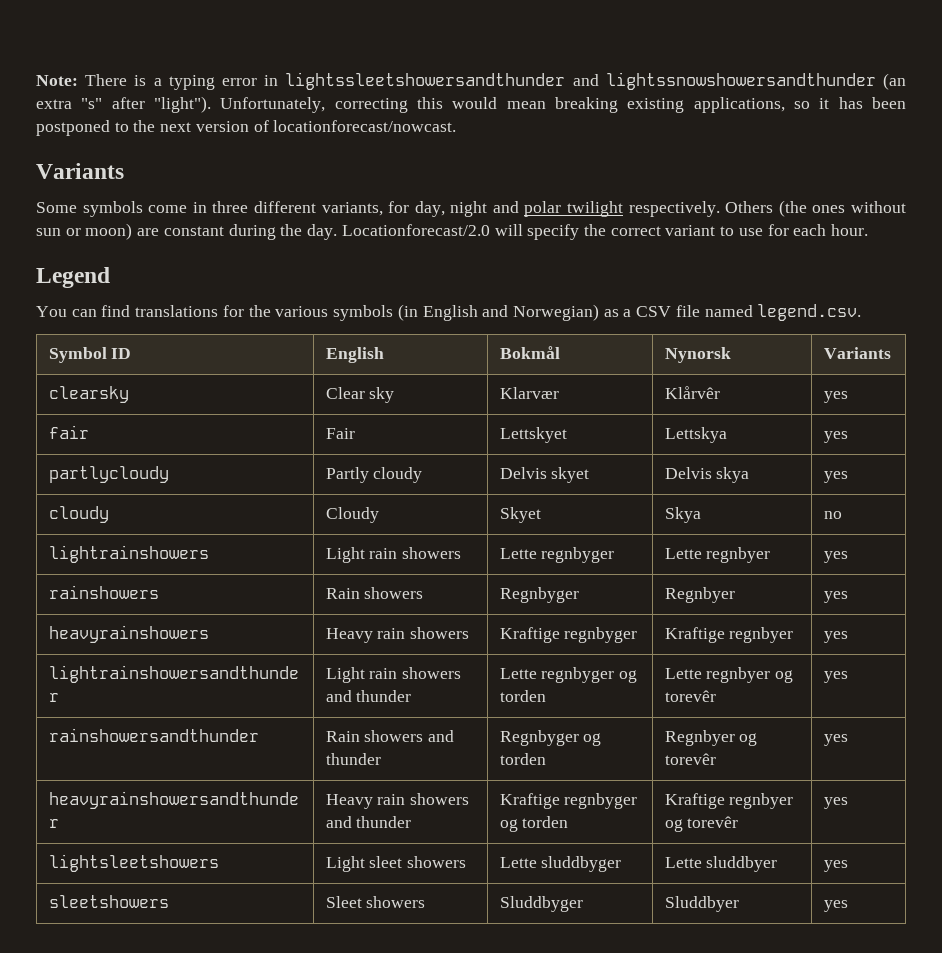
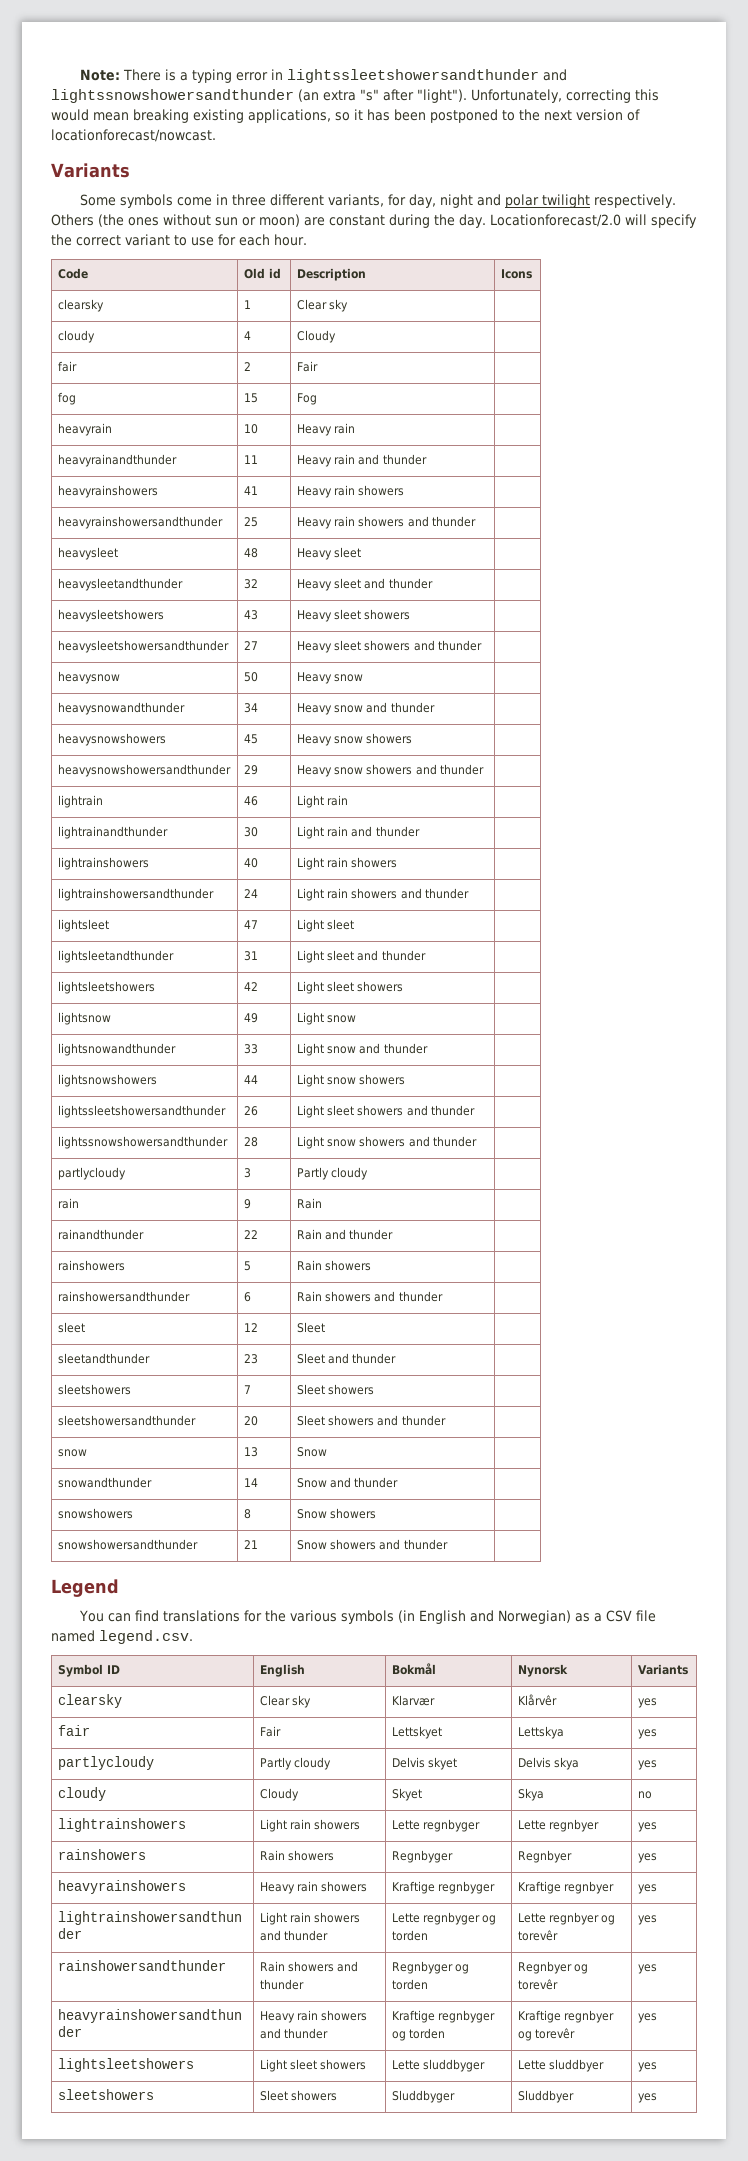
(869, 230) none -> [57,268,88,279] [243,268,281,279] [296,268,366,281] [500,269,532,279] [57,299,104,312] [243,300,251,309] [296,299,349,312] [57,330,95,343] [243,331,251,340] [296,330,336,343] [57,361,77,372] [243,362,251,371] [296,361,318,372] [57,392,76,405] [243,393,258,403] [296,393,317,405] [57,423,112,436] [243,424,258,434] [296,423,356,436] [57,454,177,467] [243,455,258,464] [296,454,427,467] [57,485,158,498] [243,486,258,495] [296,485,405,498] [57,516,223,529] [243,517,258,527] [296,516,476,529] [57,547,118,560] [243,548,258,558] [296,547,362,560] [57,578,183,591] [243,579,258,589] [296,578,433,591] [57,609,164,622] [243,610,258,620] [296,609,411,622] [57,640,229,653] [243,641,258,650] [296,640,482,653] [57,671,120,684] [243,672,258,682] [296,672,364,684] [57,702,185,715] [243,703,258,713] [296,702,435,715] [57,733,166,746] [243,734,258,744] [296,733,413,746] [57,764,231,777] [243,765,258,775] [296,764,484,777] [57,795,103,808] [243,796,258,806] [296,795,349,808] [57,826,168,839] [243,827,258,837] [296,826,420,839] [57,857,149,870] [243,858,258,868] [296,857,398,870] [57,888,214,901] [243,889,258,898] [296,888,469,901] [57,919,109,932] [243,920,258,929] [296,919,355,932] [57,950,174,963] [243,951,258,961] [296,950,426,963] [57,981,155,994] [243,982,258,991] [296,981,404,994] [57,1012,111,1025] [243,1013,258,1023] [296,1012,357,1025] [57,1043,176,1056] [243,1044,258,1054] [296,1043,428,1056] [57,1074,157,1087] [243,1075,258,1084] [296,1074,406,1087] [57,1105,226,1118] [243,1106,258,1116] [296,1105,475,1118] [57,1136,228,1149] [243,1137,258,1147] [296,1136,477,1149] [57,1167,126,1180] [243,1168,251,1178] [296,1167,369,1180] [57,1198,79,1209] [243,1199,251,1209] [296,1198,322,1209] [57,1229,144,1240] [243,1230,258,1239] [296,1229,394,1240] [57,1260,125,1271] [243,1261,251,1271] [296,1260,372,1271] [57,1291,190,1302] [243,1292,251,1302] [296,1291,443,1302] [57,1322,85,1333] [243,1323,258,1332] [296,1322,325,1333] [57,1353,150,1364] [243,1354,258,1364] [296,1353,397,1364] [57,1384,131,1395] [243,1385,251,1394] [296,1384,375,1395] [57,1415,196,1426] [243,1416,258,1426] [296,1415,446,1426] [57,1449,87,1457] [243,1447,258,1457] [296,1447,327,1457] [57,1477,152,1488] [243,1478,258,1487] [296,1477,399,1488] [57,1508,133,1519] [243,1509,251,1519] [296,1508,377,1519] [57,1539,198,1550] [243,1540,258,1549] [296,1539,448,1550] // Code | Old id | Description | Icons // clearsky | 1 | Clear sky | // cloudy | 4 | Cloudy | // fair | 2 | Fair | // fog | 15 | Fog | // heavyrain | 10 | Heavy rain | // heavyrainandthunder | 11 | Heavy rain and thunder | // heavyrainshowers | 41 | Heavy rain showers | // heavyrainshowersandthunder | 25 | Heavy rain showers and thunder | // heavysleet | 48 | Heavy sleet | // heavysleetandthunder | 32 | Heavy sleet and thunder | // heavysleetshowers | 43 | Heavy sleet showers | // heavysleetshowersandthunder | 27 | Heavy sleet showers and thunder | // heavysnow | 50 | Heavy snow | // heavysnowandthunder | 34 | Heavy snow and thunder | // heavysnowshowers | 45 | Heavy snow showers | // heavysnowshowersandthunder | 29 | Heavy snow showers and thunder | // lightrain | 46 | Light rain | // lightrainandthunder | 30 | Light rain and thunder | // lightrainshowers | 40 | Light rain showers | // lightrainshowersandthunder | 24 | Light rain showers and thunder | // lightsleet | 47 | Light sleet | // lightsleetandthunder | 31 | Light sleet and thunder | // lightsleetshowers | 42 | Light sleet showers | // lightsnow | 49 | Light snow | // lightsnowandthunder | 33 | Light snow and thunder | // lightsnowshowers | 44 | Light snow showers | // lightssleetshowersandthunder | 26 | Light sleet showers and thunder | // lightssnowshowersandthunder | 28 | Light snow showers and thunder | // partlycloudy | 3 | Partly cloudy | // rain | 9 | Rain | // rainandthunder | 22 | Rain and thunder | // rainshowers | 5 | Rain showers | // rainshowersandthunder | 6 | Rain showers and thunder | // sleet | 12 | Sleet | // sleetandthunder | 23 | Sleet and thunder | // sleetshowers | 7 | Sleet showers | // sleetshowersandthunder | 20 | Sleet showers and thunder | // snow | 13 | Snow | // snowandthunder | 14 | Snow and thunder | // snowshowers | 8 | Snow showers | // snowshowersandthunder | 21 | Snow showers and thunder |

